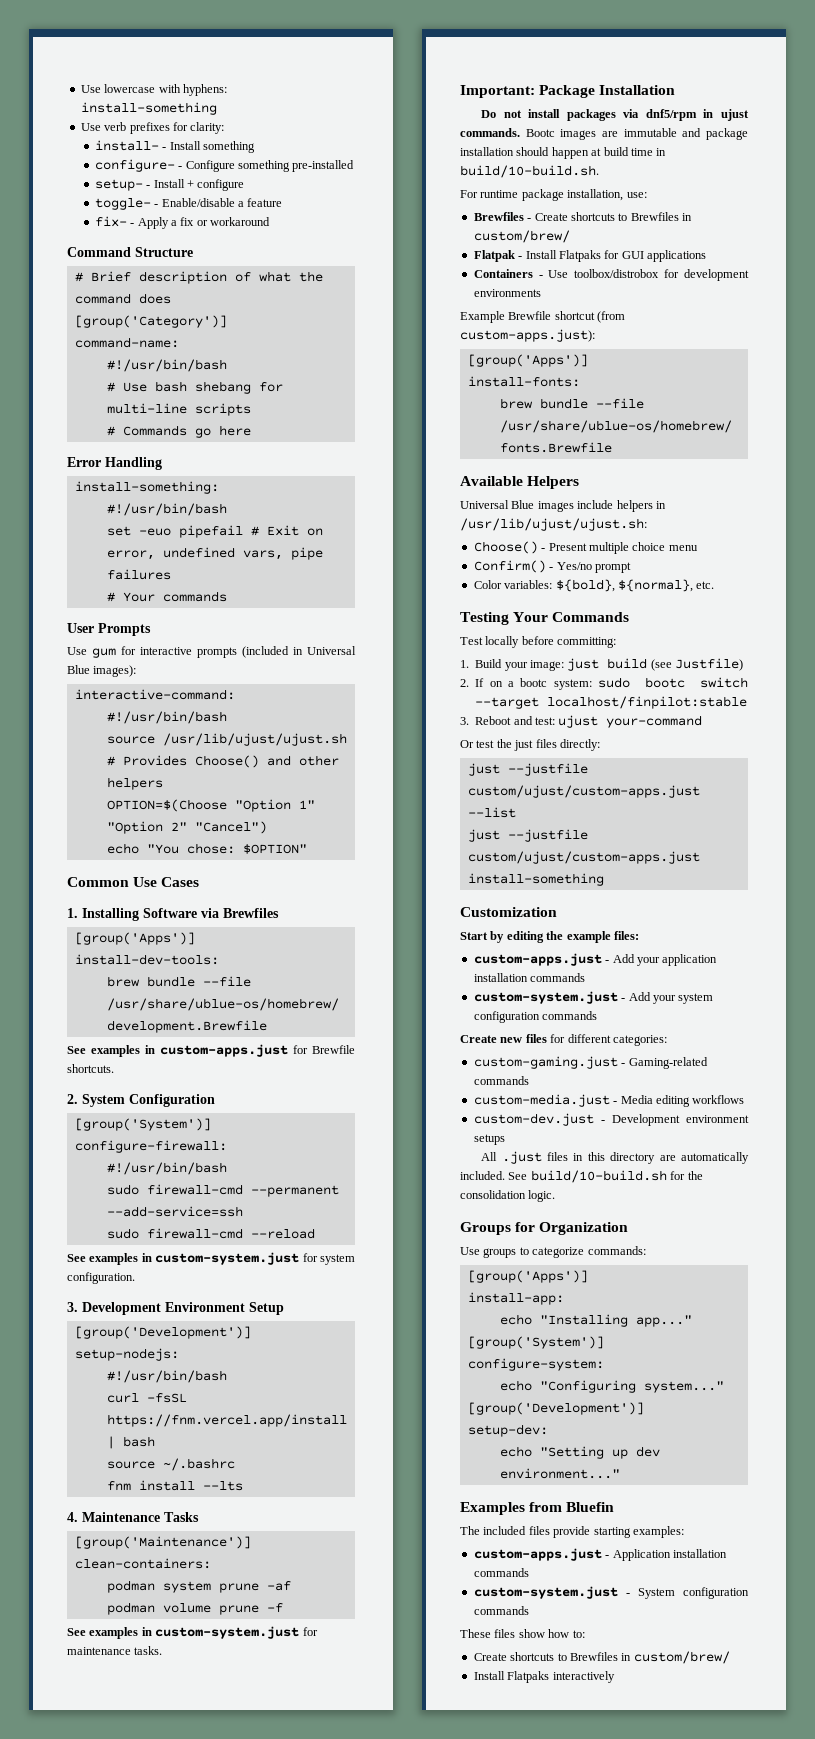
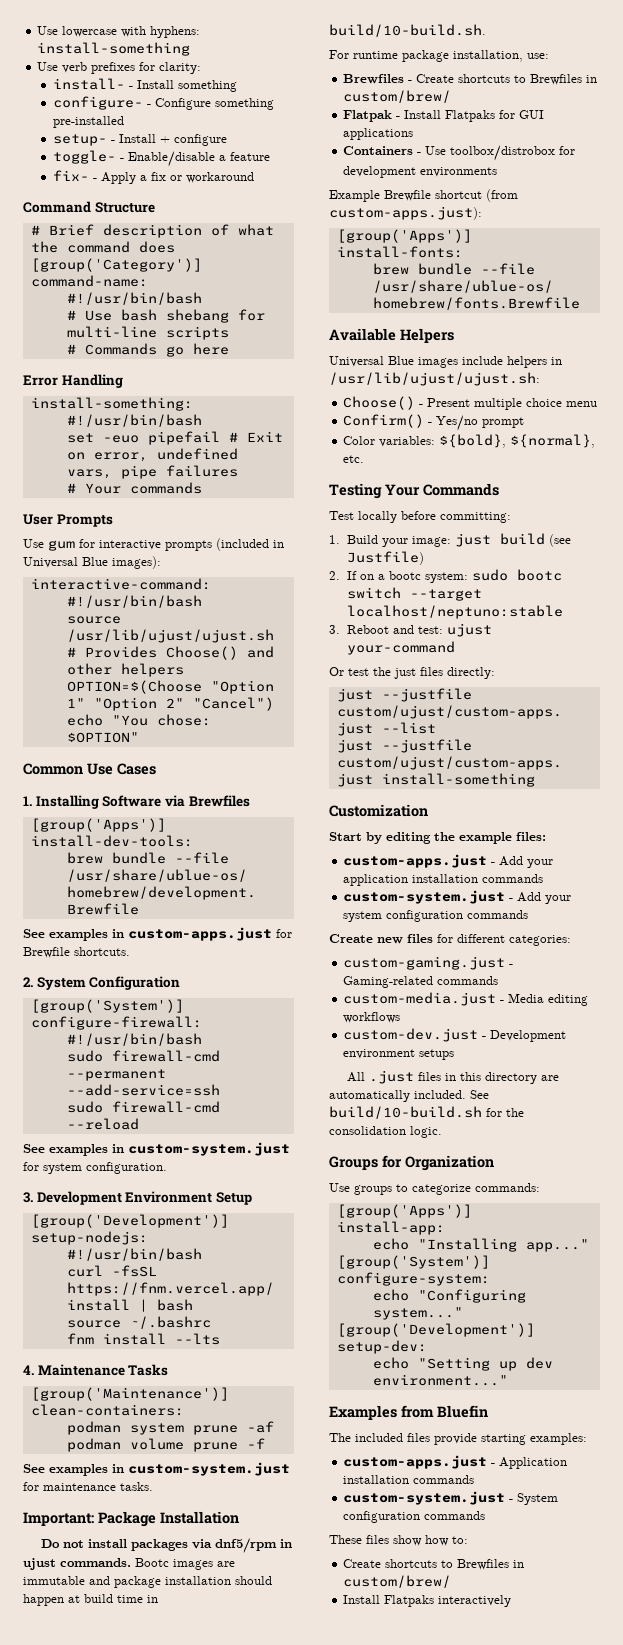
[547,696,748,709] localhost/finpilot:stable -> [346,605,563,619] localhost/neptuno:stable

